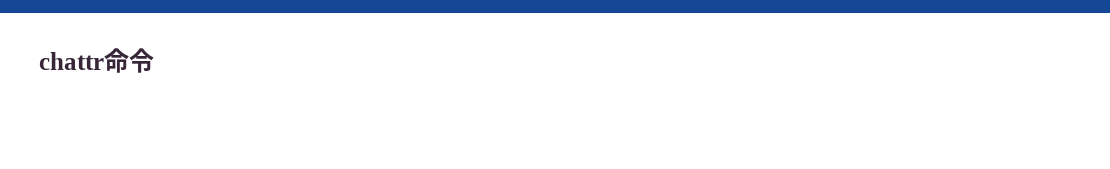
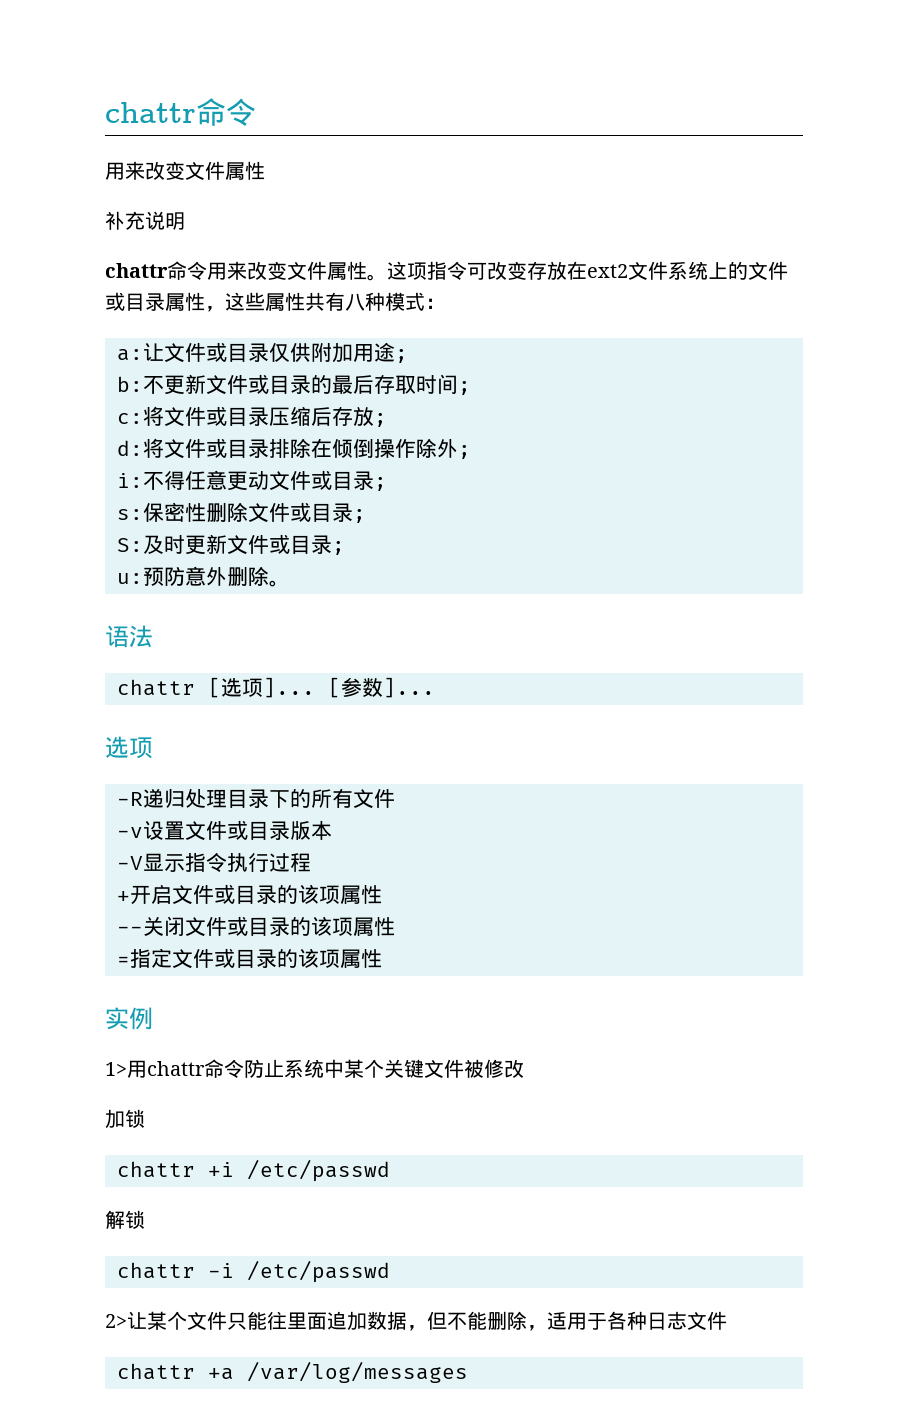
[39,48,154,73] chattr命令 -> [105,98,256,126] [105,161,265,180] [105,211,185,230] [105,261,788,281] [105,292,445,312] [117,342,408,363] [117,374,471,395] [117,406,387,427] [117,438,471,459] [117,470,387,491] [117,502,366,523] [117,534,345,555] [117,566,290,587] [105,625,153,648] [117,677,435,698] [105,736,153,759] [117,788,395,809] [117,820,332,841] [117,852,311,873] [117,884,382,905] [117,916,395,937] [117,948,382,969] [105,1007,153,1030] [105,1059,524,1078] [105,1109,145,1129] [117,1159,390,1182] [105,1210,145,1229] [117,1260,390,1283] [105,1311,727,1331] [117,1361,468,1383] chattr命令 // 用来改变文件属性 // 补充说明 // chattr命令用来改变文件属性。这项指令可改变存放在ext2文件系统上的文件或目录属性，这些属性共有八种模式： // a:让文件或目录仅供附加用途; // b:不更新文件或目录的最后存取时间; // c:将文件或目录压缩后存放; // d:将文件或目录排除在倾倒操作除外; // i:不得任意更动文件或目录; // s:保密性删除文件或目录; // S:及时更新文件或目录; // u:预防意外删除。 // 语法 // chattr [选项]... [参数]... // 选项 // -R递归处理目录下的所有文件 // -v设置文件或目录版本 // -V显示指令执行过程 // +开启文件或目录的该项属性 // --关闭文件或目录的该项属性 // =指定文件或目录的该项属性 // 实例 // 1>用chattr命令防止系统中某个关键文件被修改 // 加锁 // chattr +i /etc/passwd // 解锁 // chattr -i /etc/passwd // 2>让某个文件只能往里面追加数据，但不能删除，适用于各种日志文件 // chattr +a /var/log/messages

